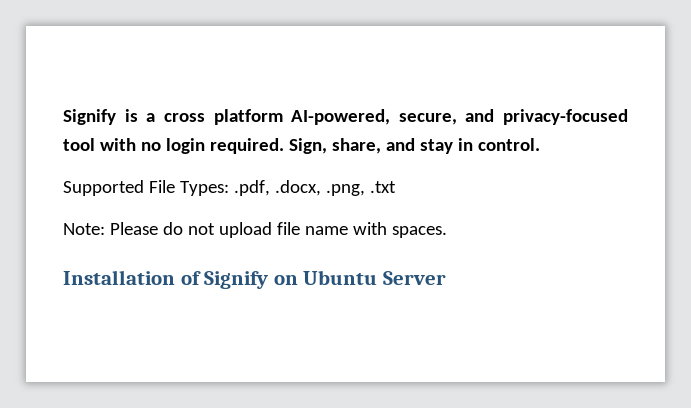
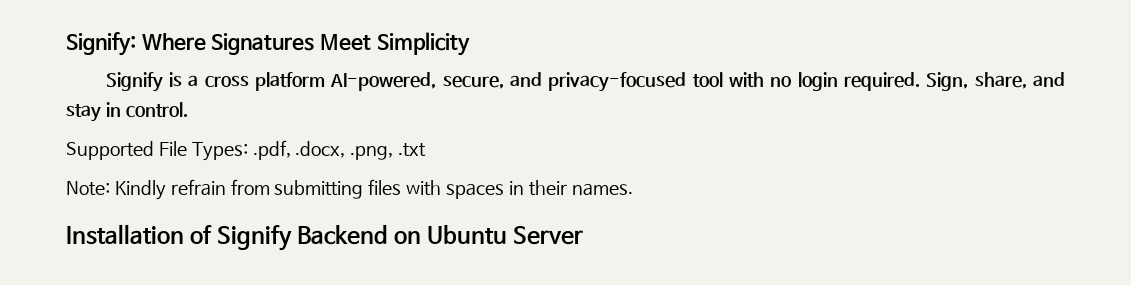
(63, 117) none -> [66,32,470,56] Signify: Where Signatures Meet Simplicity //
[109,222,447,238] Please do not upload file name with spaces. -> [114,179,633,200] Kindly refrain from submitting files with spaces in their names.
(269, 280) none -> [297,225,389,245] Backend

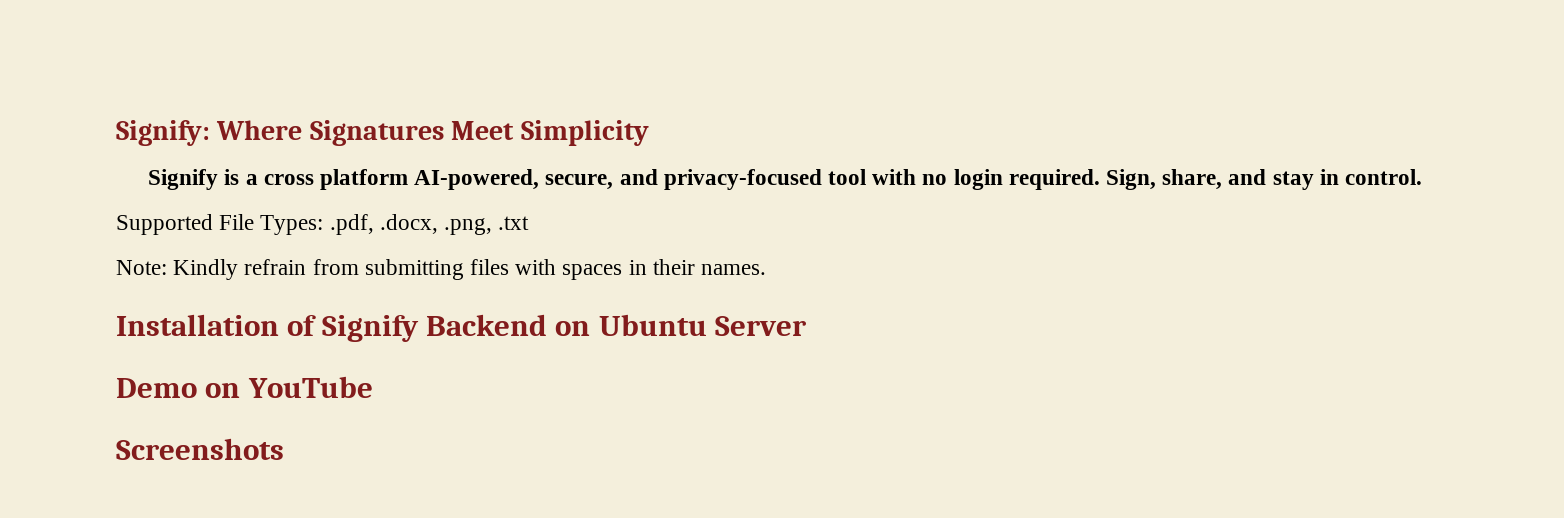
(584, 235) none -> [116,376,373,398] [116,438,284,460] // Demo on YouTube // Screenshots

